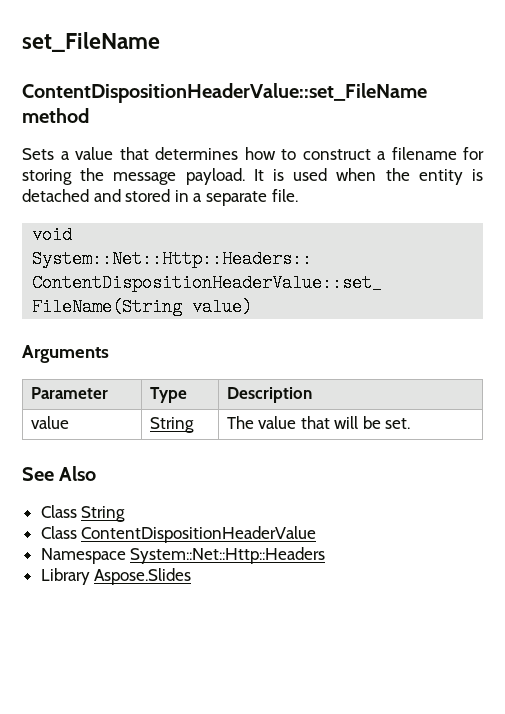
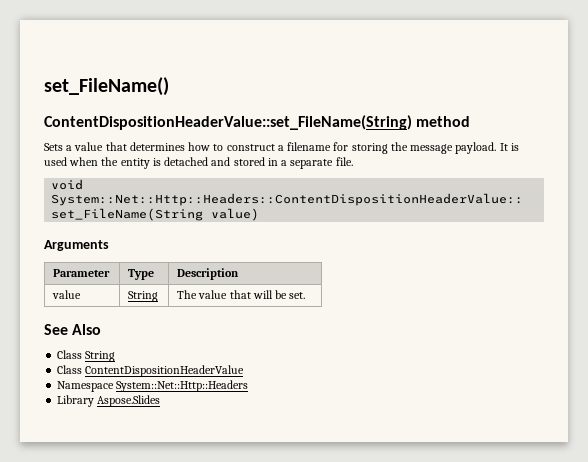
[22,32,160,52] [22,83,427,103] set_FileName // ContentDispositionHeaderValue::set_FileName -> [44,77,169,96] [44,115,412,130] set_FileName() // ContentDispositionHeaderValue::set_FileName(String)

